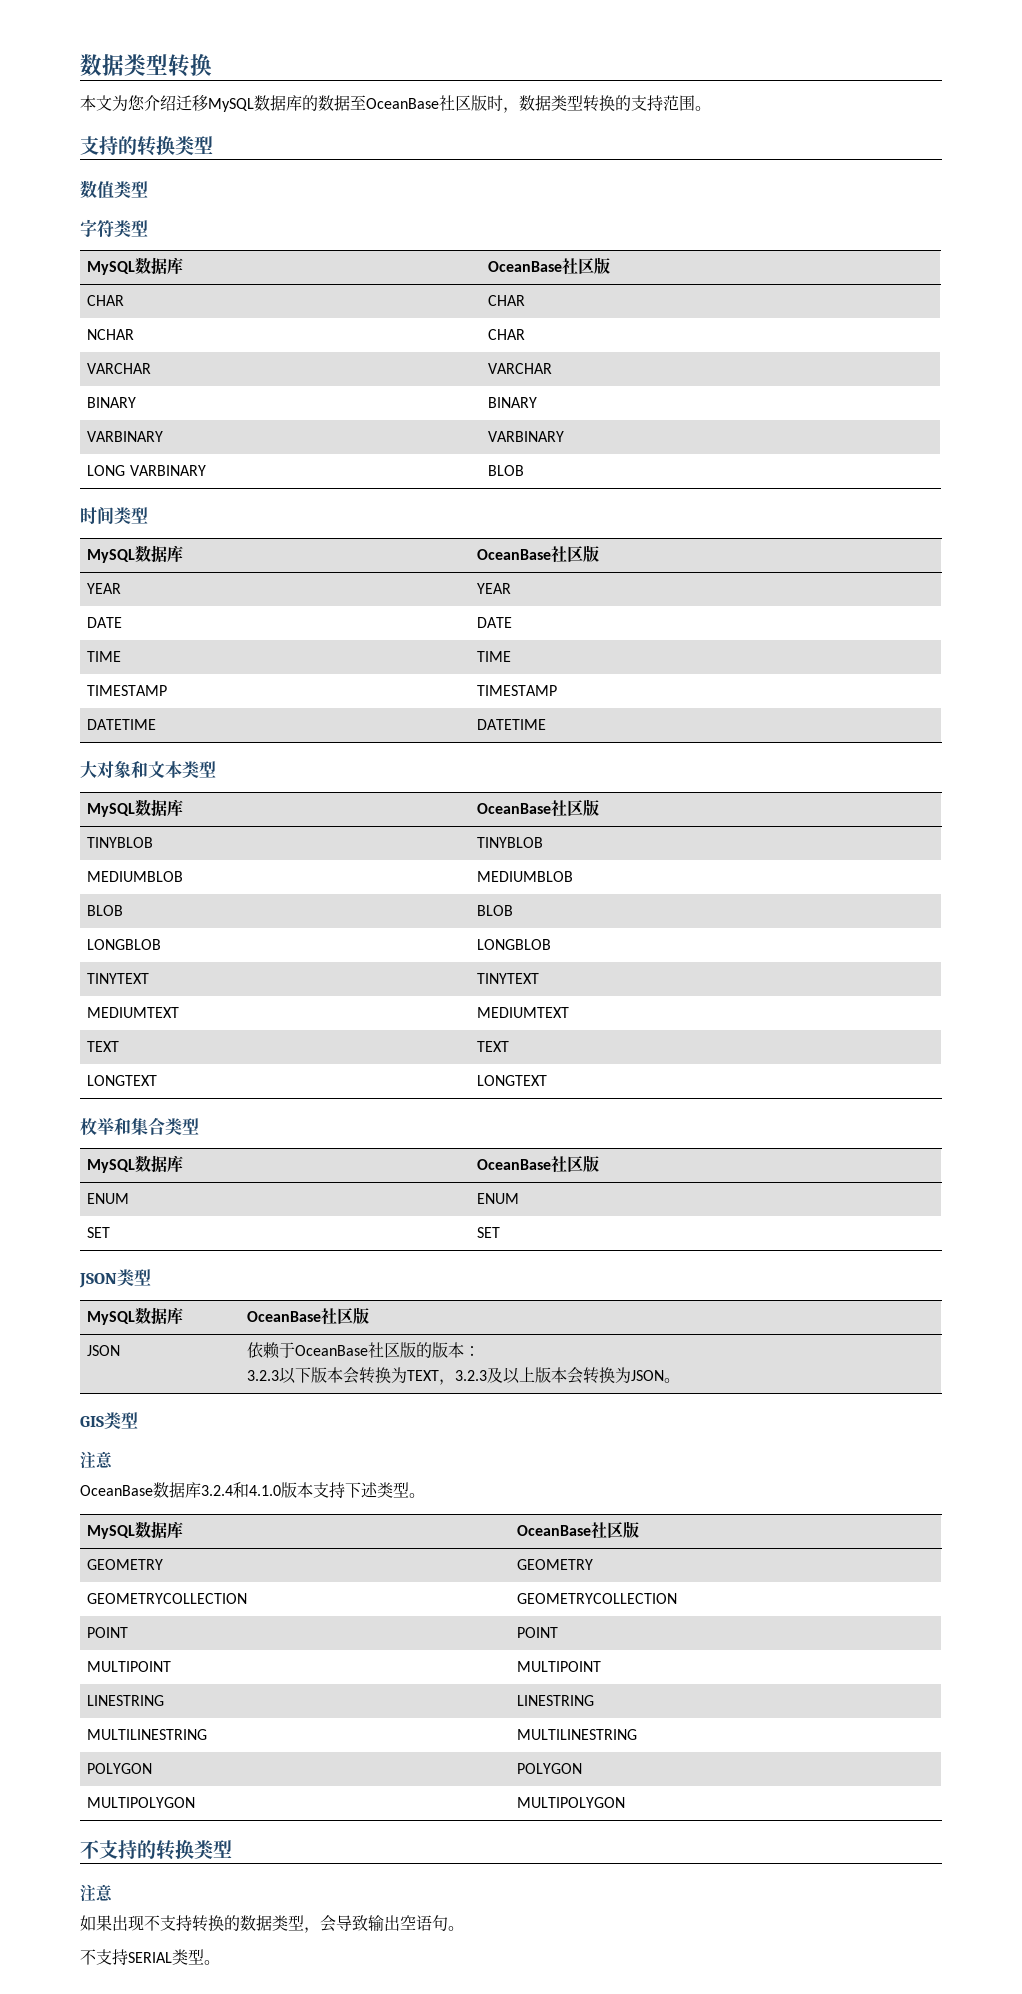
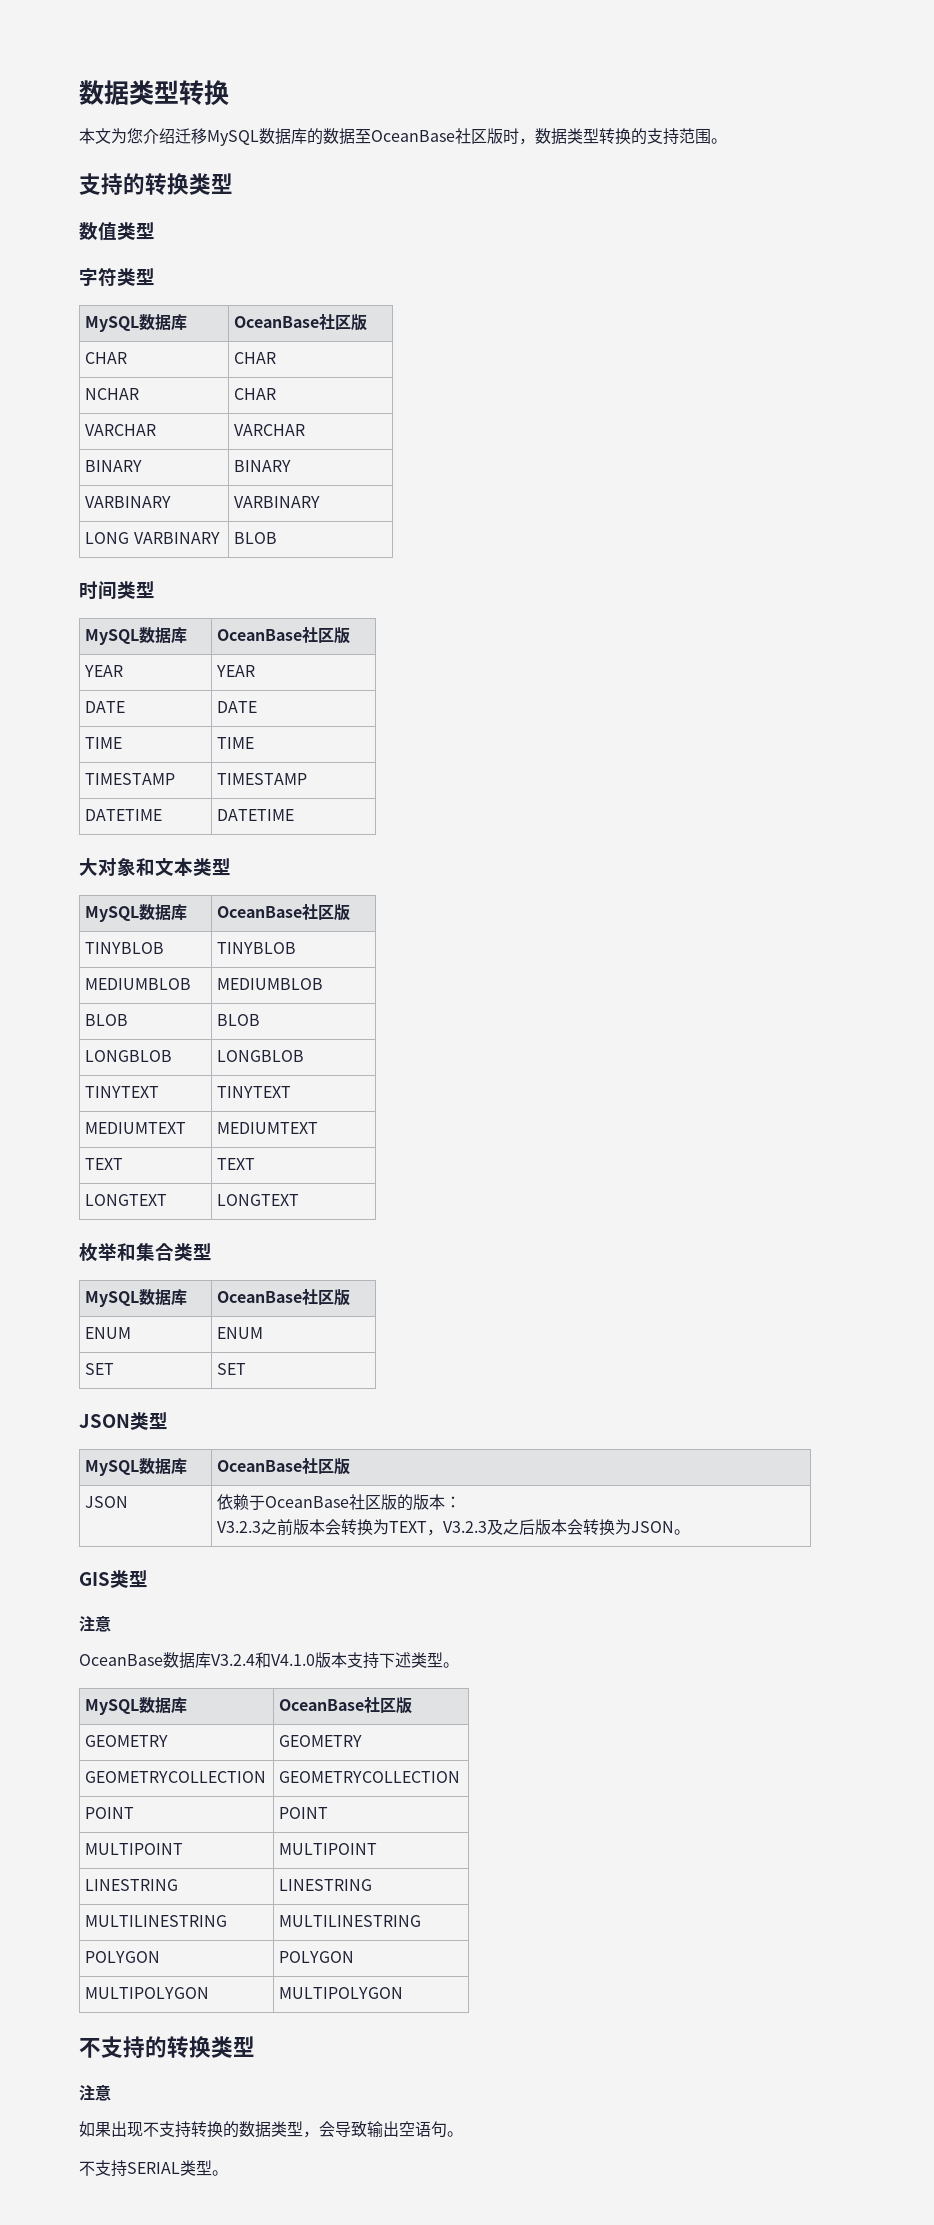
[247,1367,312,1384] 3.2.3以下 -> [217,1519,294,1536] V3.2.3之前
[455,1367,536,1384] 3.2.3及以上 -> [443,1519,536,1535] V3.2.3及之后
[201,1482,281,1498] 3.2.4和4.1.0 -> [211,1652,315,1668] V3.2.4和V4.1.0

